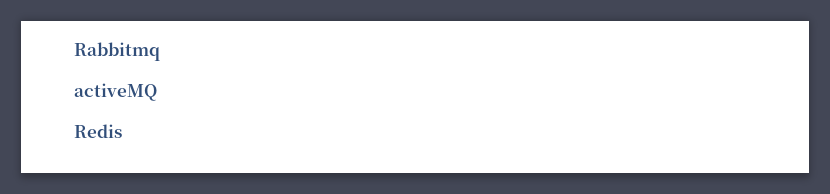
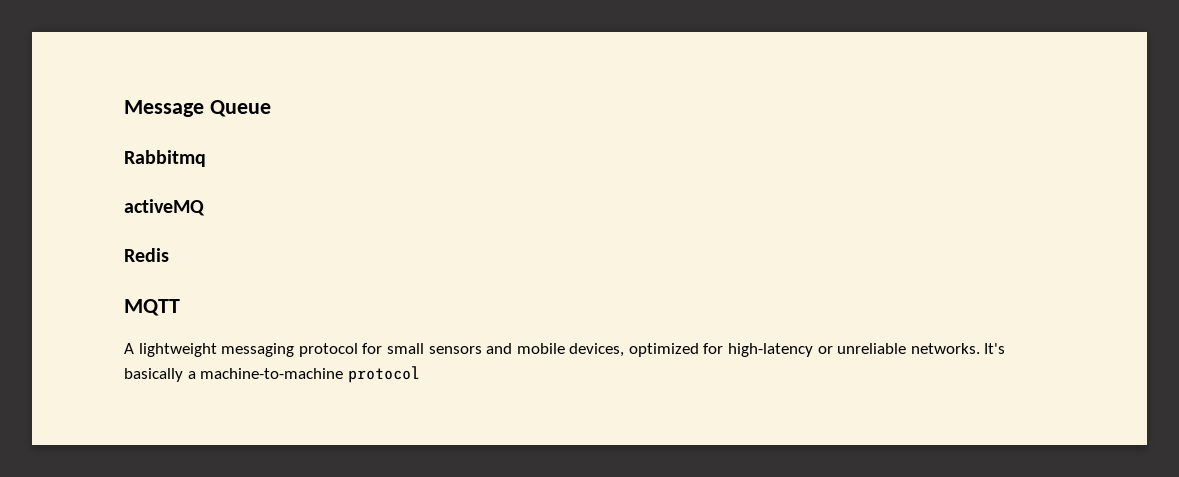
(74, 51) none -> [124,100,271,117] Message Queue //
(122, 131) none -> [124,299,180,316] [124,343,1006,357] [124,366,420,383] // MQTT // A lightweight messaging protocol for small sensors and mobile devices, optimized for high-latency or unreliable networks. It's basically a machine-to-machine protocol

